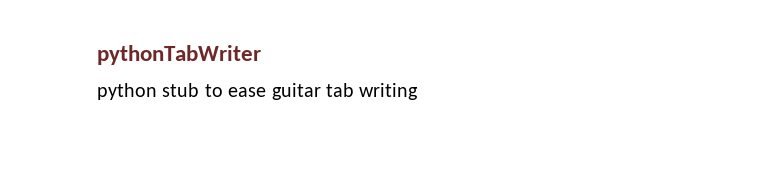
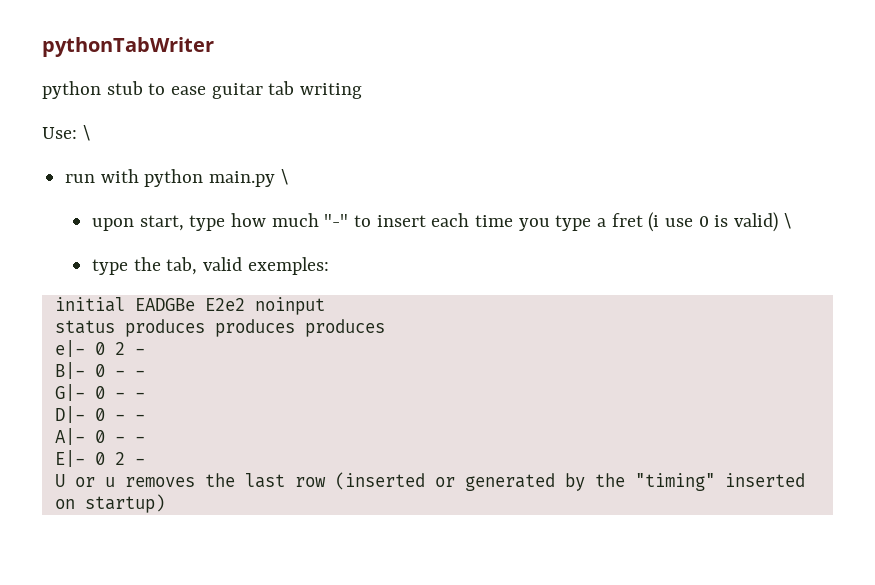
(419, 91) none -> [42,125,90,141] [65,169,288,187] [91,212,791,232] [91,257,329,275] [54,297,325,315] [54,319,385,337] [54,340,145,357] [54,362,145,379] [54,384,145,401] [54,406,145,423] [54,428,145,445] [54,450,145,467] [54,472,805,491] [54,494,165,513] // Use: \ // run with python main.py \ // upon start, type how much "-" to insert each time you type a fret (i use 0 is valid) \ // type the tab, valid exemples: // initial EADGBe E2e2 noinput // status produces produces produces // e|- 0 2 - // B|- 0 - - // G|- 0 - - // D|- 0 - - // A|- 0 - - // E|- 0 2 - // U or u removes the last row (inserted or generated by the "timing" inserted on startup)

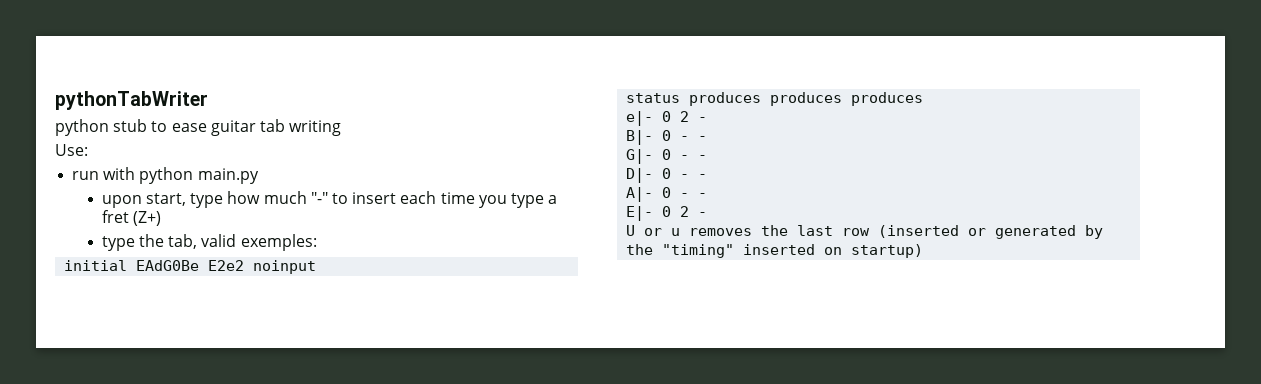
[82,125,90,141] \ -> (88, 150) none
[280,169,288,185] \ -> (259, 176) none
[648,212,791,232] (i use 0 is valid) \ -> [133,211,162,226] (Z+)
[134,298,195,311] EADGBe -> [136,260,200,271] EAdG0Be

